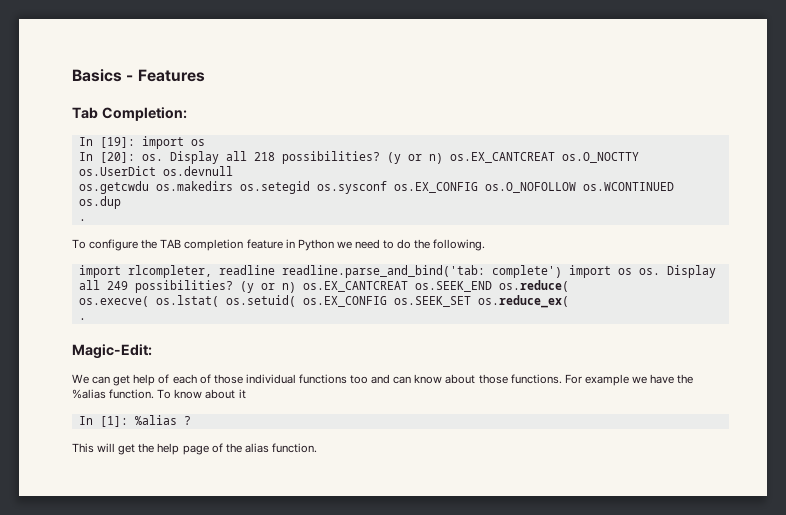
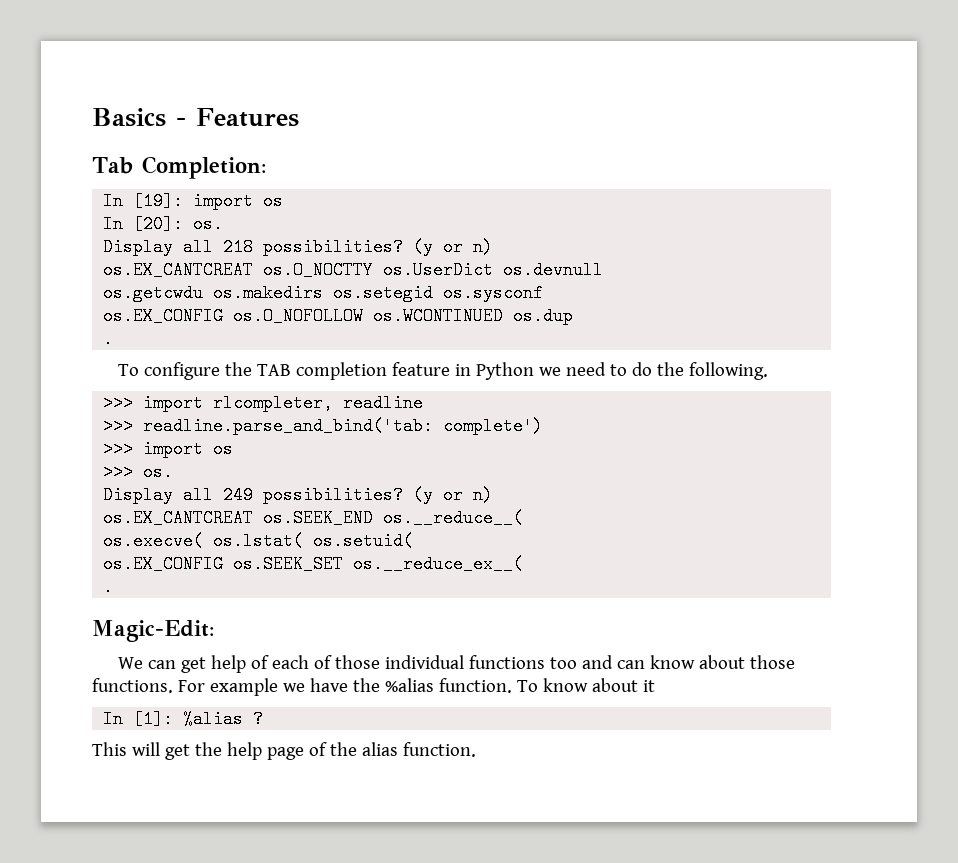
(163, 157) none -> (224, 224) //
(443, 158) none -> (494, 247) //
(387, 187) none -> (544, 293) //
(486, 245) none -> [103,394,134,412] >>>
(275, 270) none -> [103,417,134,435] // >>>
[568,265,660,278] import os os. -> [103,440,234,458] [103,463,174,481] // >>> import os // >>> os. //
(296, 287) none -> (494, 495) //
[498,280,569,292] os.reduce( -> [383,509,524,527] os.__reduce__(
(296, 301) none -> (414, 541) //
[477,295,569,308] os.reduce_ex( -> [353,555,524,573] os.__reduce_ex__(

